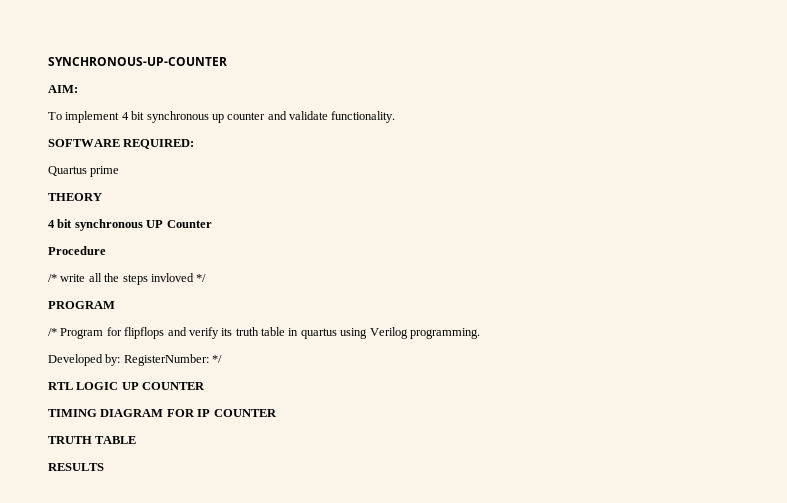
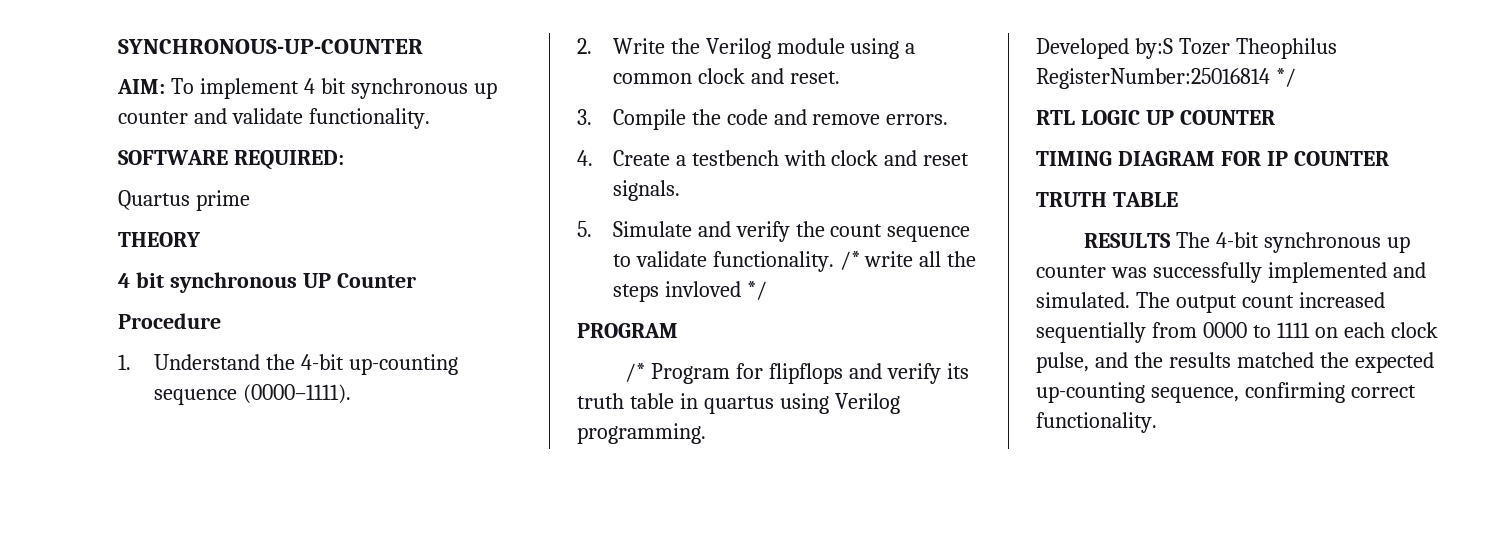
(78, 89) // -> (165, 86) none
(106, 250) none -> [118,354,458,375] [153,384,351,405] [577,38,916,59] [612,68,840,84] [577,109,949,130] [577,150,970,166] [612,180,680,201] [577,221,971,242] [612,251,834,272] 1. Understand the 4-bit up-counting sequence (0000–1111). // 2. Write the Verilog module using a common clock and reset. // 3. Compile the code and remove errors. // 4. Create a testbench with clock and reset signals. // 5. Simulate and verify the count sequence to validate functionality.
[105,354,209,366] by: RegisterNumber: -> [1134,38,1337,59] [1036,68,1270,89] by:S Tozer Theophilus RegisterNumber:25016814
(104, 467) none -> [1176,232,1411,253] [1036,262,1426,283] [1036,292,1385,313] [1036,322,1438,343] [1036,352,1434,373] [1036,382,1416,403] [1036,412,1157,433] The 4-bit synchronous up counter was successfully implemented and simulated. The output count increased sequentially from 0000 to 1111 on each clock pulse, and the results matched the expected up-counting sequence, confirming correct functionality.

